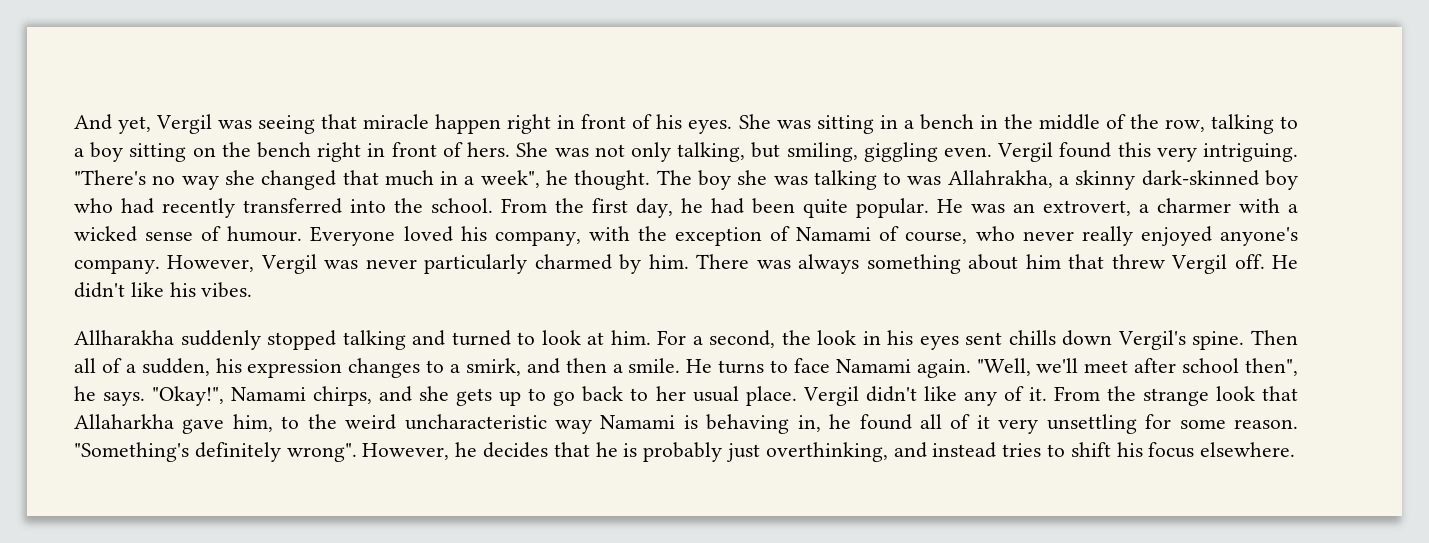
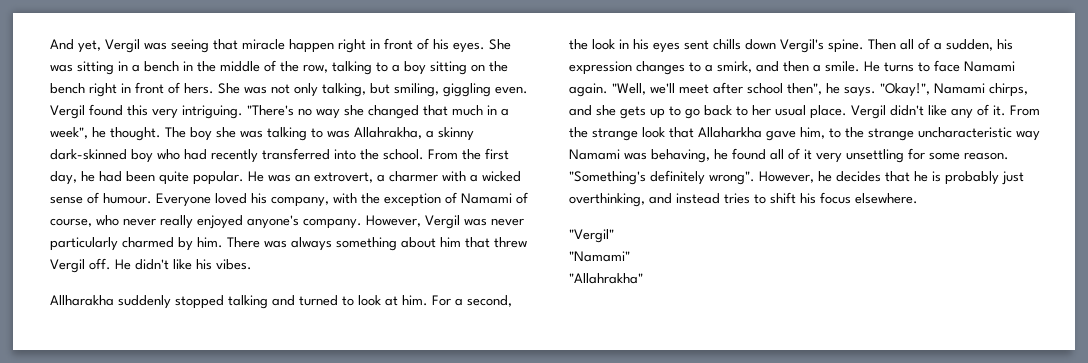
[345,414,397,430] weird -> [868,128,914,141] strange
[683,414,821,434] is behaving in, -> [624,149,710,163] was behaving,
(1296, 449) none -> [569,229,614,243] [569,251,630,262] [569,273,643,284] // "Vergil" // "Namami" // "Allahrakha"

